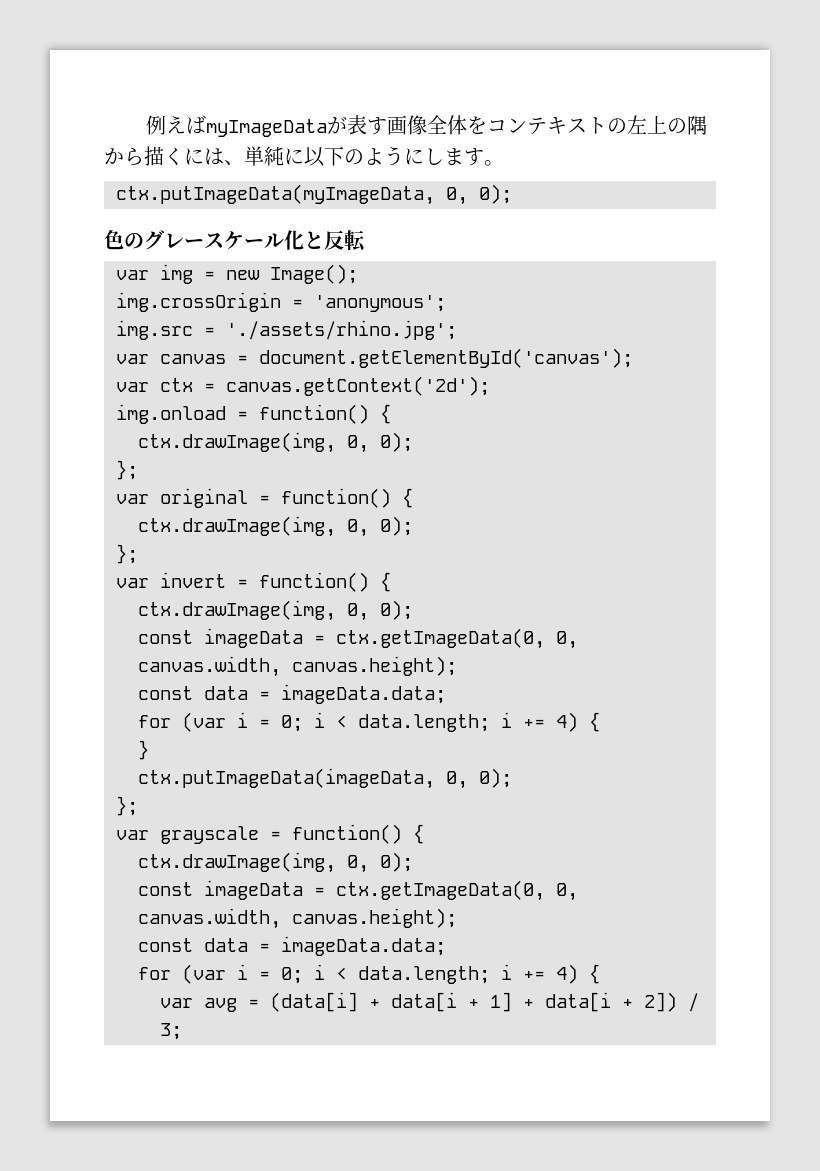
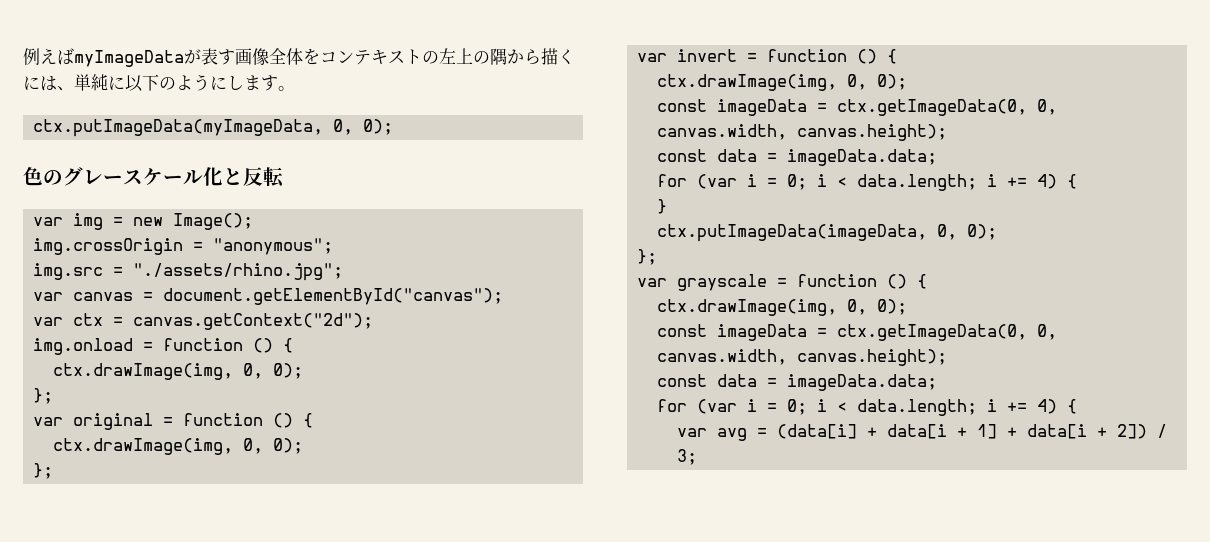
[314,295,446,312] 'anonymous'; -> [213,238,334,255] "anonymous";
[226,320,457,340] './assets/rhino.jpg'; -> [133,263,344,281] "./assets/rhino.jpg";
[259,348,633,368] document.getElementById('canvas'); -> [163,288,504,305] document.getElementById("canvas");
[226,376,490,396] canvas.getContext('2d'); -> [133,313,374,330] canvas.getContext("2d");
[259,404,369,424] function() -> [163,338,274,353] function ()
[281,488,391,508] function() -> [183,413,294,428] function ()
[259,572,369,592] function() -> [767,49,878,64] function ()
[292,824,402,844] function() -> [797,274,908,289] function ()

